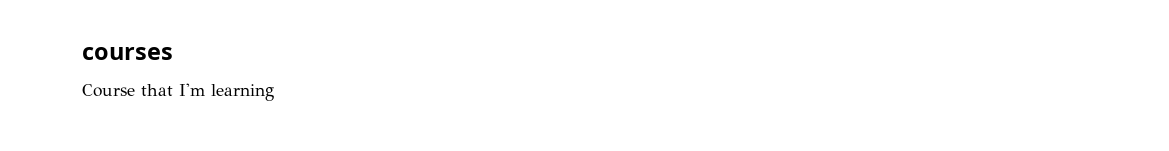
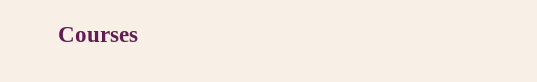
[82,47,173,60] [82,83,274,101] courses // Course that I'm learning -> [58,27,138,42] Courses

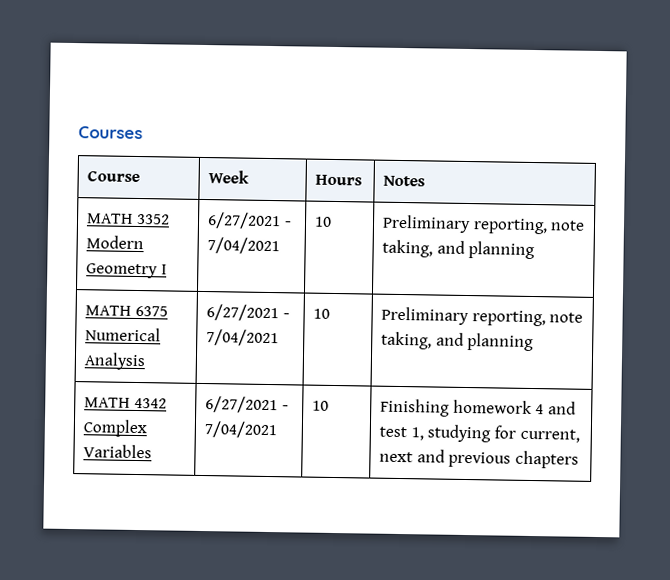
(138, 34) none -> [87,170,141,183] [208,170,250,184] [315,174,363,186] [383,175,426,187] [86,213,170,225] [86,235,145,250] [86,263,167,279] [207,212,292,230] [207,237,281,255] [314,216,333,227] [382,214,586,235] [382,239,536,260] [85,305,168,317] [85,327,162,342] [84,352,147,371] [206,304,290,322] [206,329,280,347] [313,308,331,319] [381,306,584,327] [381,331,535,352] [84,397,167,409] [83,419,149,438] [83,444,153,459] [205,396,289,414] [204,421,278,439] [312,400,330,411] [380,398,577,417] [379,424,580,443] [379,449,580,469] // Course | Week | Hours | Notes // MATH 3352 Modern Geometry I | 6/27/2021 - 7/04/2021 | 10 | Preliminary reporting, note taking, and planning // MATH 6375 Numerical Analysis | 6/27/2021 - 7/04/2021 | 10 | Preliminary reporting, note taking, and planning // MATH 4342 Complex Variables | 6/27/2021 - 7/04/2021 | 10 | Finishing homework 4 and test 1, studying for current, next and previous chapters

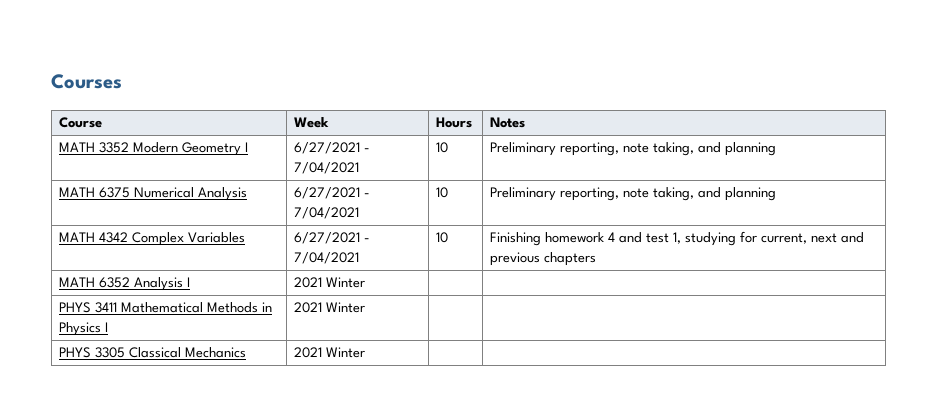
(580, 459) none -> [59,277,191,291] [294,277,366,288] [59,302,273,313] [59,322,109,336] [294,302,366,313] [59,347,247,358] [294,347,366,358] // MATH 6352 Analysis I | 2021 Winter | | // PHYS 3411 Mathematical Methods in Physics I | 2021 Winter | | // PHYS 3305 Classical Mechanics | 2021 Winter | |

